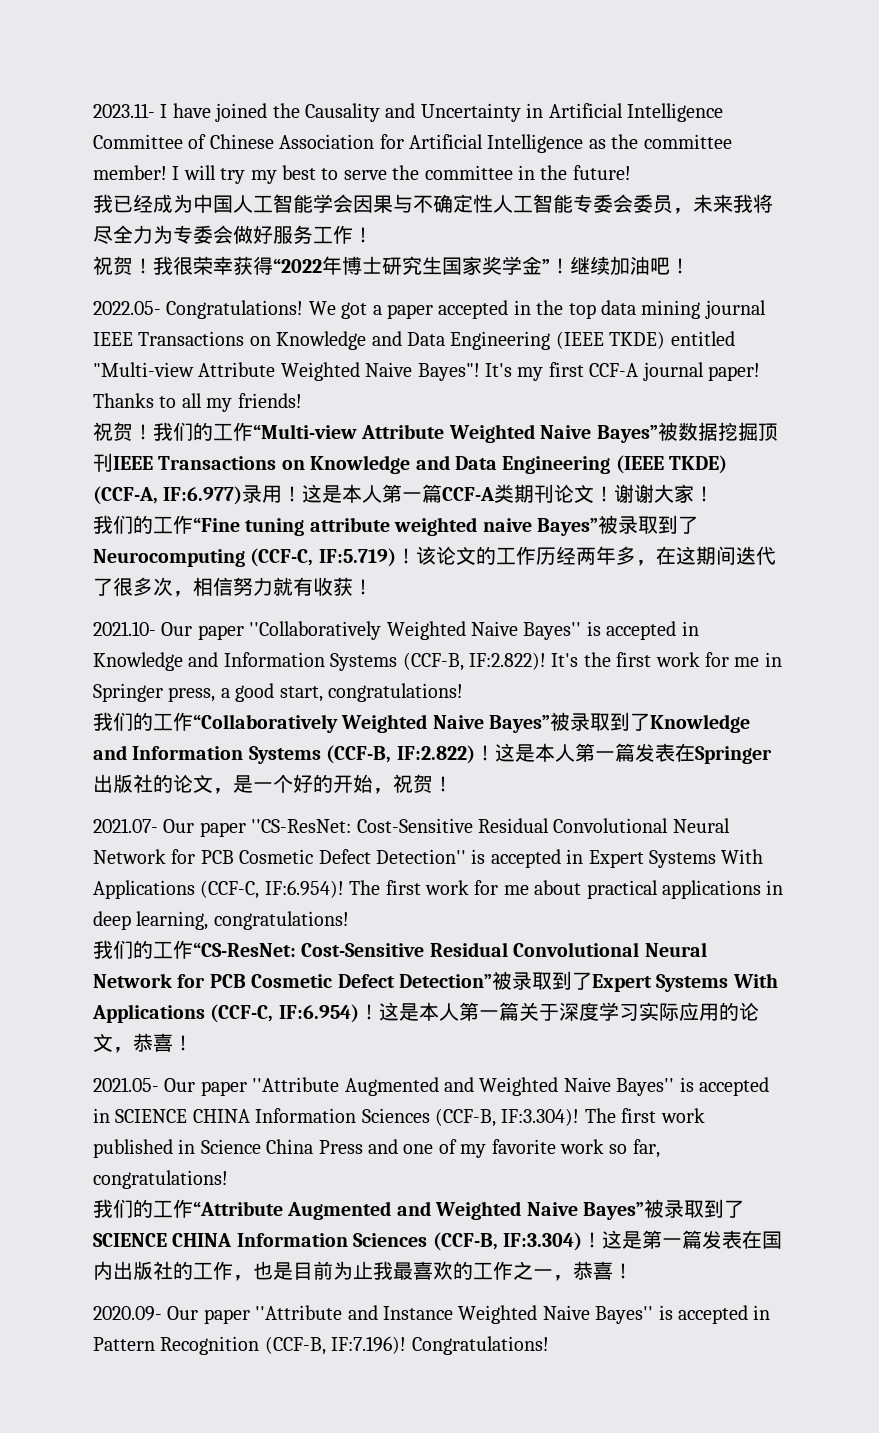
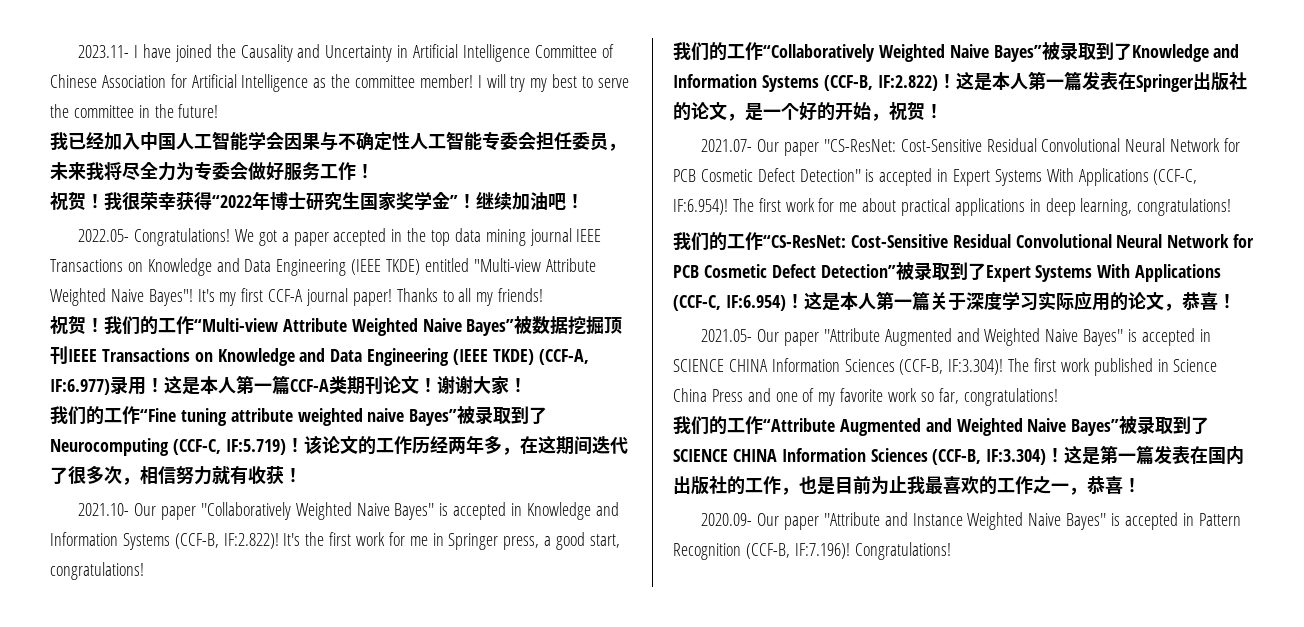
[153,194,193,213] 成为 -> [104,132,140,150] 加入
(633, 203) none -> [536,131,572,150] 担任

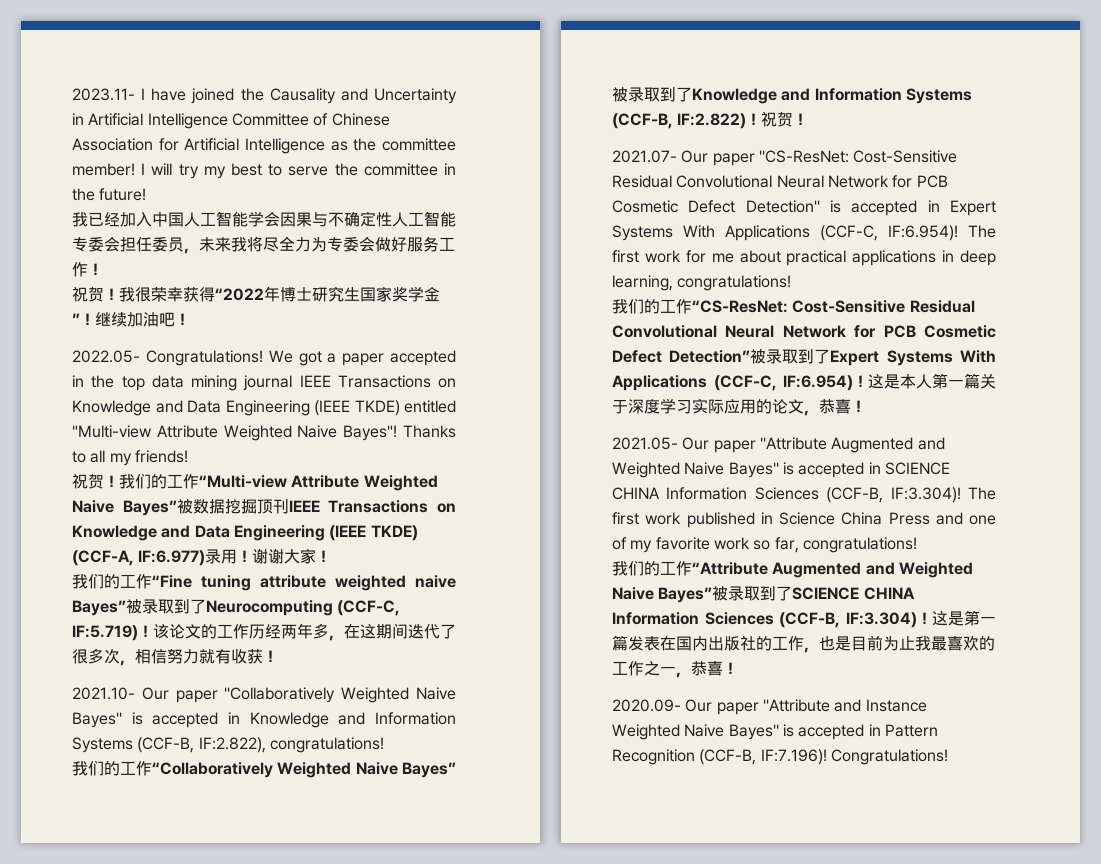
[197,288,392,306] It's my first CCF-A journal paper! -> (398, 433) none
[164,375,437,395] 这是本人第一篇CCF-A类期刊论文！ -> (253, 556) none
[223,532,620,550] IF:2.822)! It's the first work for me in Springer press, a good start, -> [198,737,266,753] IF:2.822),
[955,71,1247,92] [673,102,889,121] 这是本人第一篇发表在Springer出版社的论文，是一个好的开始， -> (762, 119) none

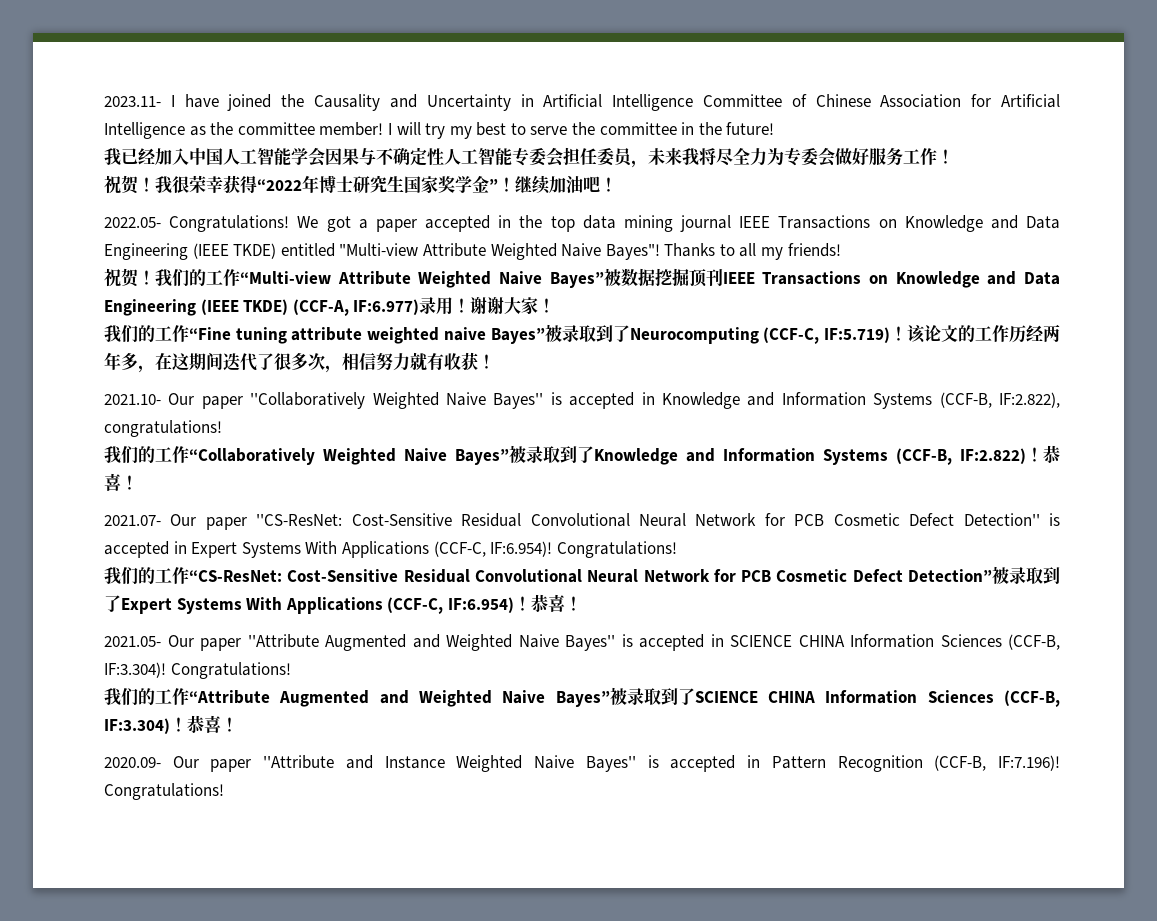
[761,111,794,127] 祝贺 -> [1043,445,1060,463] [104,473,121,491] 恭喜
[968,225,996,238] [612,250,996,266] [612,275,792,291] The first work for me about practical applications in deep learning, congratulations! -> [556,541,677,558] Congratulations!
[868,373,996,389] [612,398,819,416] 这是本人第一篇关于深度学习实际应用的论文， -> (531, 603) none
[968,487,997,500] [612,512,996,528] [612,537,917,553] The first work published in Science China Press and one of my favorite work so far, congratulations! -> [170,662,291,679] Congratulations!
[932,610,996,626] [612,635,995,653] [612,661,691,678] 这是第一篇发表在国内出版社的工作，也是目前为止我最喜欢的工作之一， -> (187, 724) none

